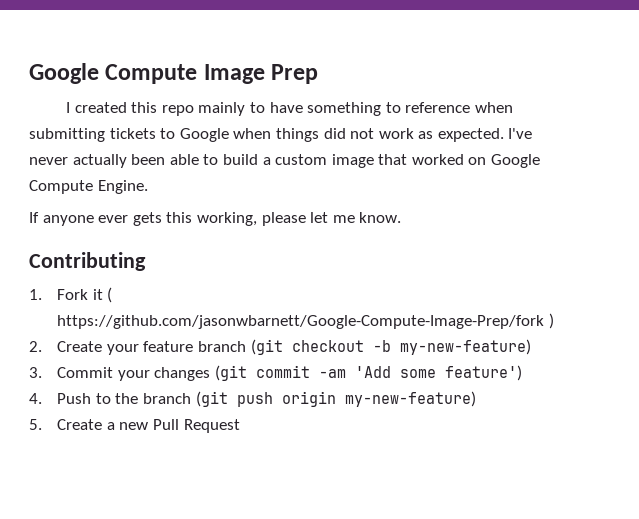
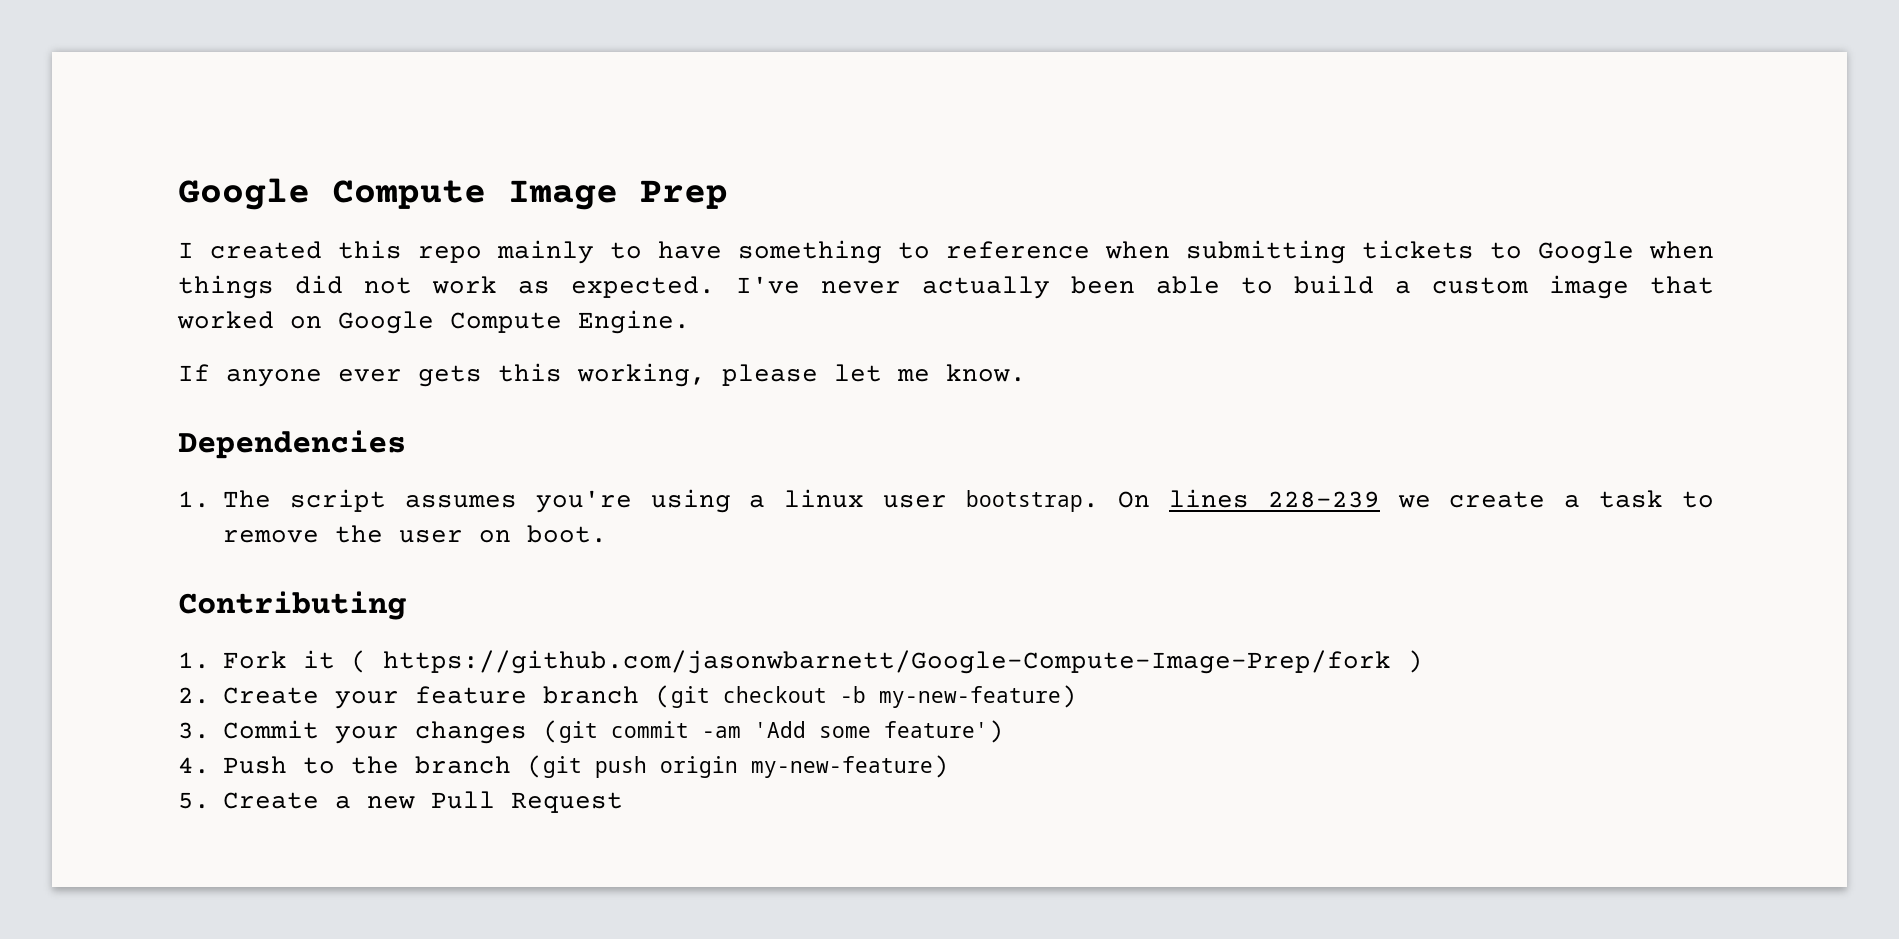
(402, 217) none -> [178,430,406,459] [178,489,1714,513] [223,525,607,543] // Dependencies // 1. The script assumes you're using a linux user bootstrap. On lines 228-239 we create a task to remove the user on boot.

